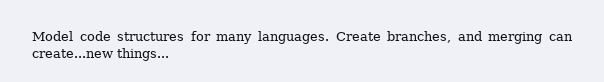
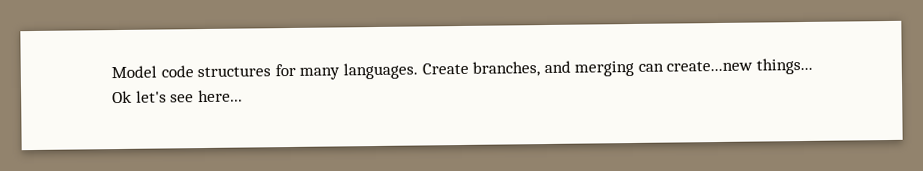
(169, 54) none -> [112,89,243,104] Ok let's see here...

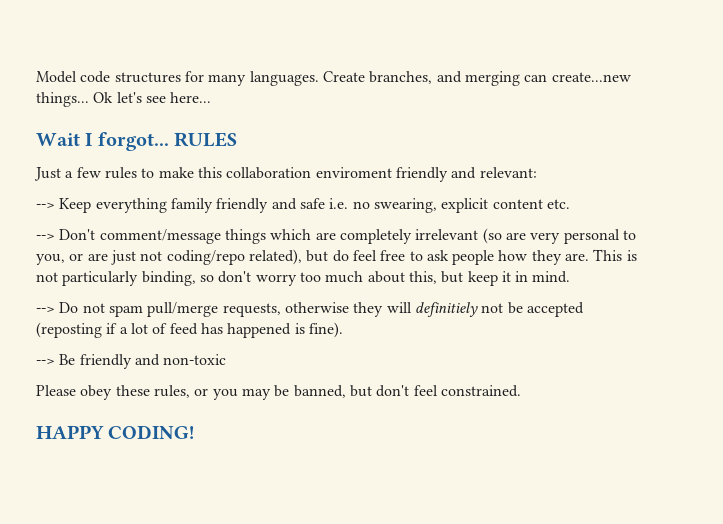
(243, 96) none -> [36,132,238,151] [34,167,537,182] [36,198,570,213] [36,228,636,244] [36,249,637,265] [36,271,571,286] [36,302,584,317] [36,322,343,338] [36,354,227,369] [36,385,521,400] [36,425,195,439] // Wait I forgot... RULES // Just a few rules to make this collaboration enviroment friendly and relevant: // --> Keep everything family friendly and safe i.e. no swearing, explicit content etc. // --> Don't comment/message things which are completely irrelevant (so are very personal to you, or are just not coding/repo related), but do feel free to ask people how they are. This is not particularly binding, so don't worry too much about this, but keep it in mind. // --> Do not spam pull/merge requests, otherwise they will definitiely not be accepted (reposting if a lot of feed has happened is fine). // --> Be friendly and non-toxic // Please obey these rules, or you may be banned, but don't feel constrained. // HAPPY CODING!

